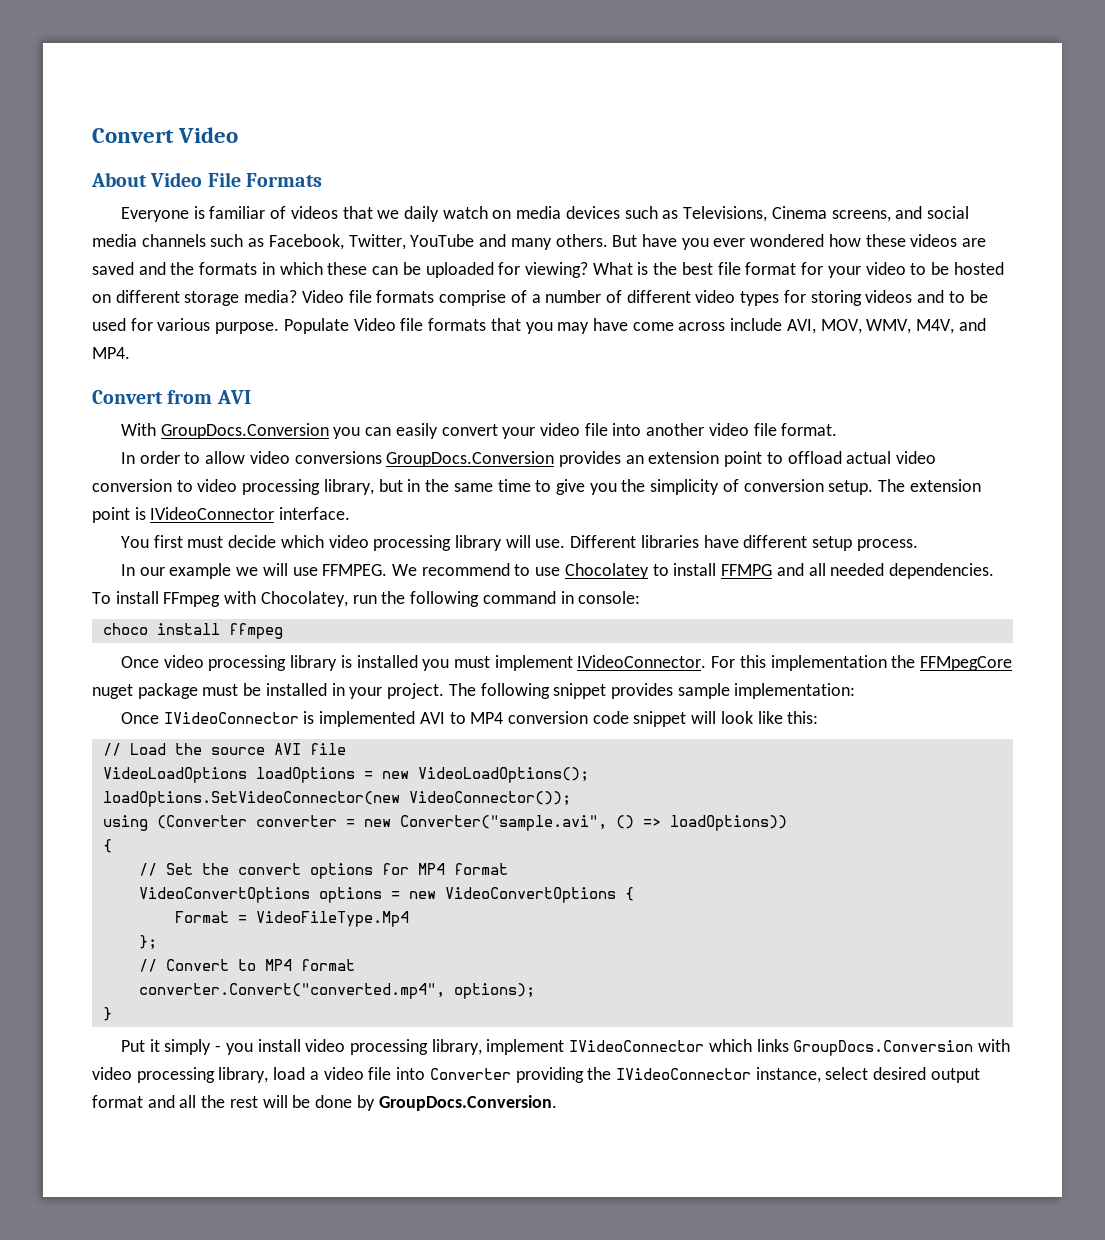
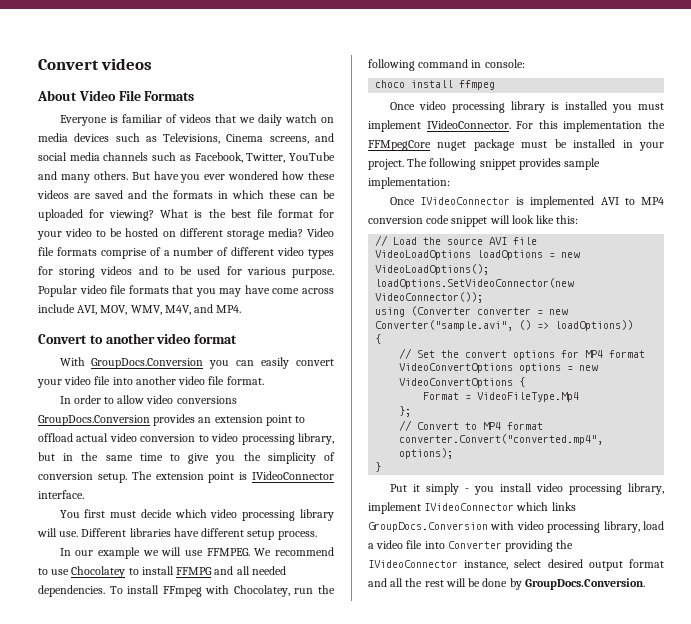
[92,127,239,143] Convert Video -> [38,58,153,70] Convert videos
[283,318,396,334] Populate Video -> [38,285,107,297] Popular video
[167,390,251,404] from AVI -> [89,333,238,344] to another video format

